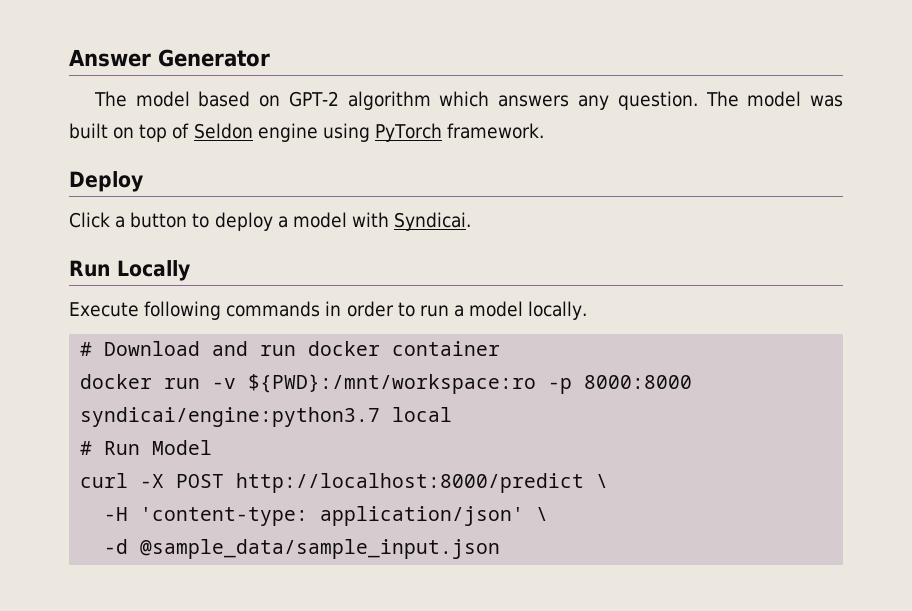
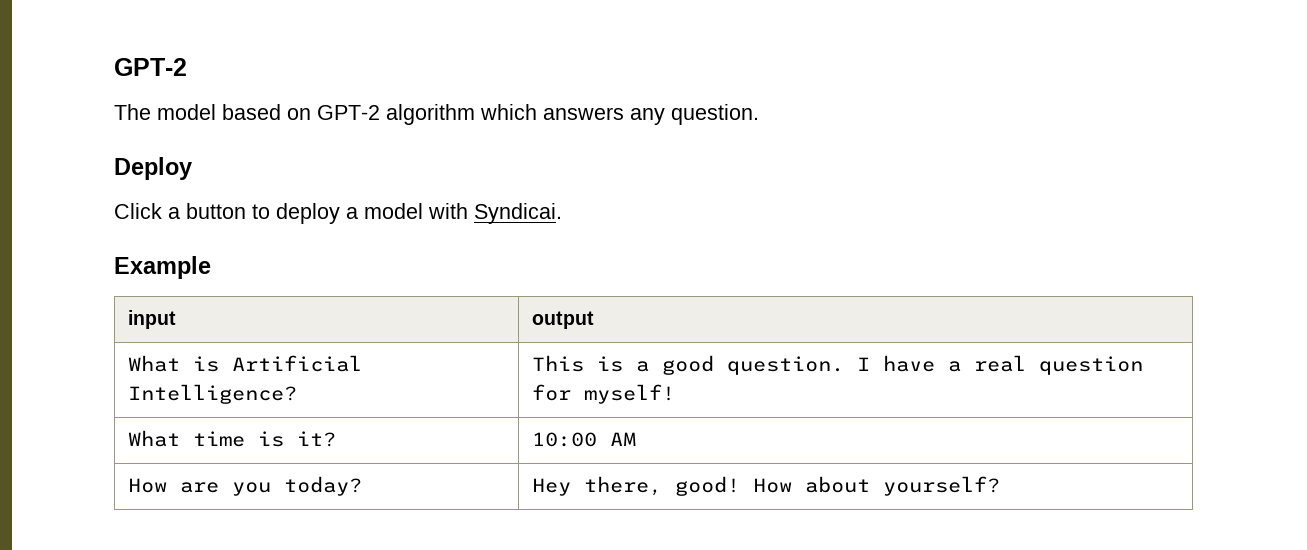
[69,49,270,67] Answer Generator -> [114,58,187,76] GPT-2
[705,91,844,107] [69,123,545,142] The model was built on top of Seldon engine using PyTorch framework. -> (759, 114) none
[69,260,190,281] [69,301,588,320] [80,341,501,356] [80,374,693,394] [80,407,453,427] [80,440,213,455] [80,473,609,493] [104,506,549,526] [104,539,501,559] Run Locally // Execute following commands in order to run a model locally. // # Download and run docker container // docker run -v ${PWD}:/mnt/workspace:ro -p 8000:8000 syndicai/engine:python3.7 local // # Run Model // curl -X POST http://localhost:8000/predict \ // -H 'content-type: application/json' \ // -d @sample_data/sample_input.json -> [114,256,211,279] [128,310,177,329] [532,311,595,329] [128,355,363,372] [128,384,298,404] [532,355,1144,375] [532,384,676,404] [128,430,337,447] [532,432,637,447] [128,476,363,496] [532,476,1001,496] Example // input | output // What is Artificial Intelligence? | This is a good question. I have a real question for myself! // What time is it? | 10:00 AM // How are you today? | Hey there, good! How about yourself?

